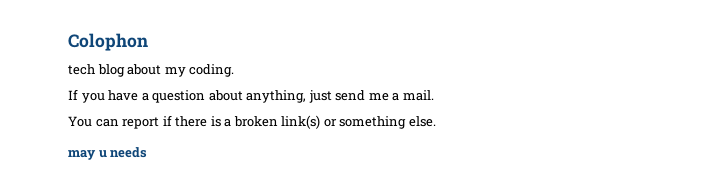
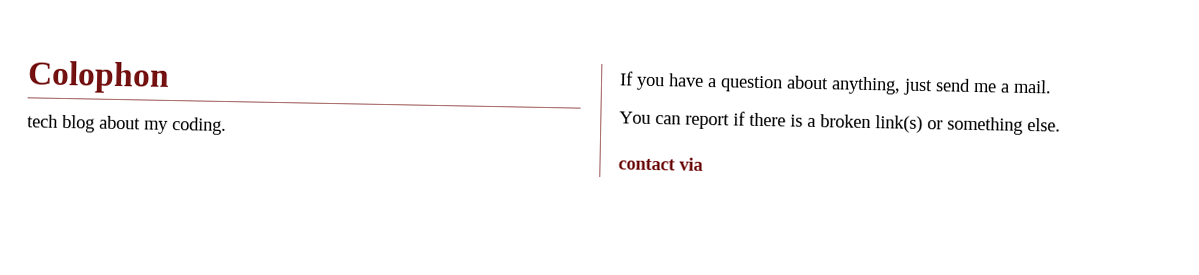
[68,147,148,160] may u needs -> [618,157,703,171] contact via

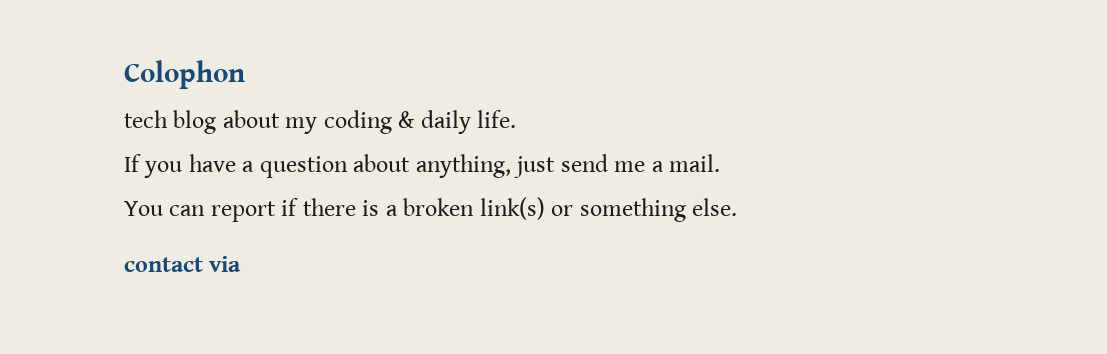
[171,117,227,136] coding. -> [323,110,517,134] coding & daily life.

